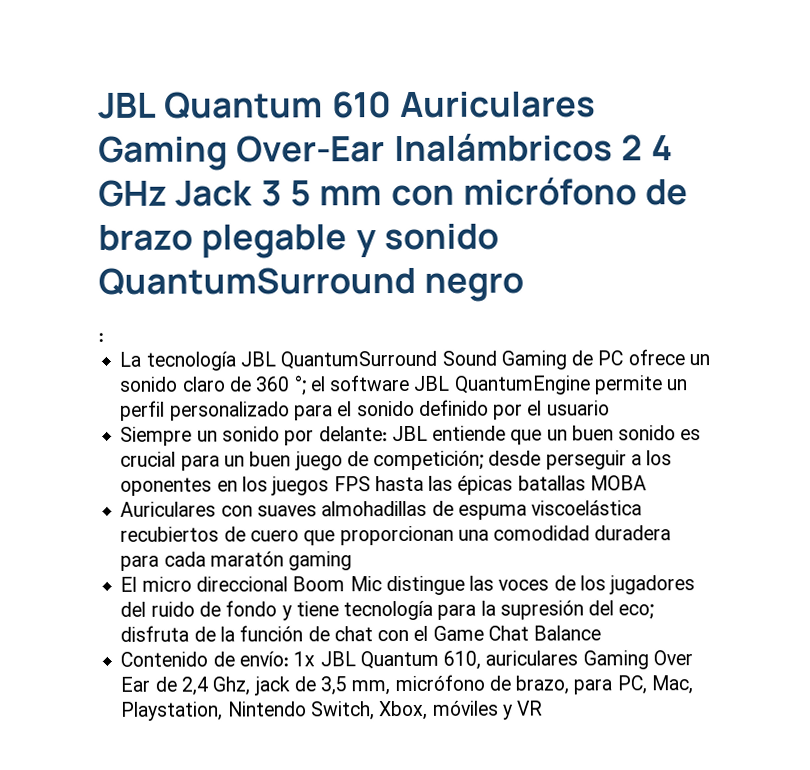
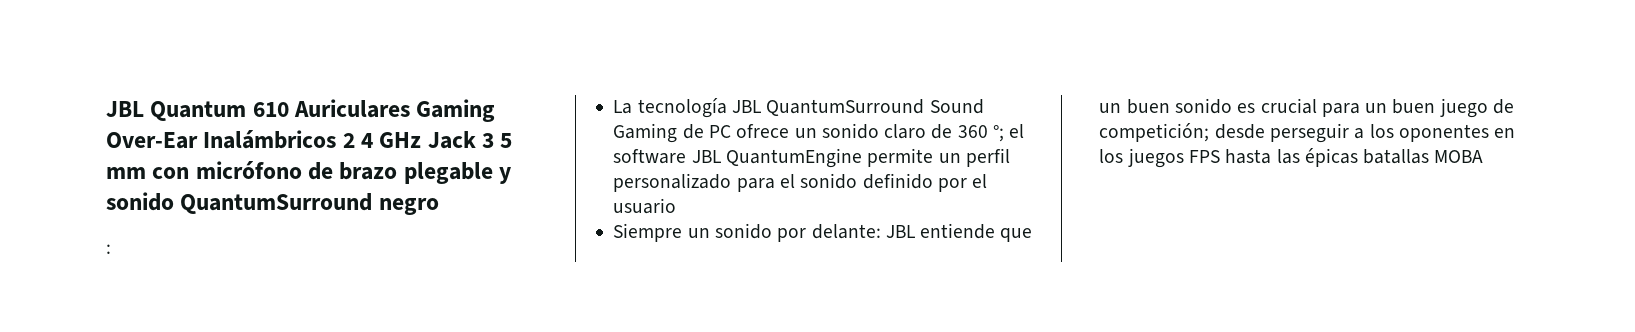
[120,500,643,520] [120,525,672,546] [120,551,353,571] [120,575,696,596] [120,600,655,621] [120,625,602,642] [120,650,693,670] [120,674,693,696] [120,700,544,721] // Auriculares con suaves almohadillas de espuma viscoelástica recubiertos de cuero que proporcionan una comodidad duradera para cada maratón gaming // El micro direccional Boom Mic distingue las voces de los jugadores del ruido de fondo y tiene tecnología para la supresión del eco; disfruta de la función de chat con el Game Chat Balance // Contenido de envío: 1x JBL Quantum 610, auriculares Gaming Over Ear de 2,4 Ghz, jack de 3,5 mm, micrófono de brazo, para PC, Mac, Playstation, Nintendo Switch, Xbox, móviles y VR -> (1484, 156) none

